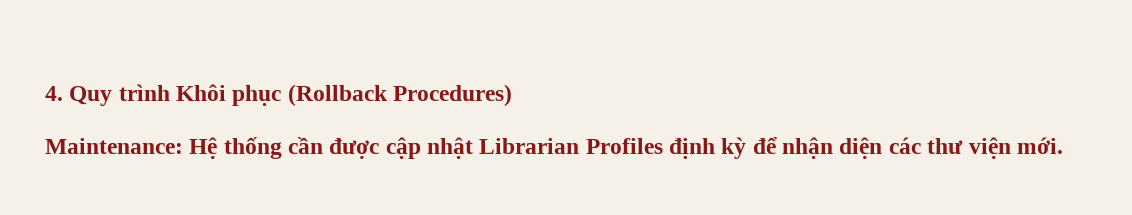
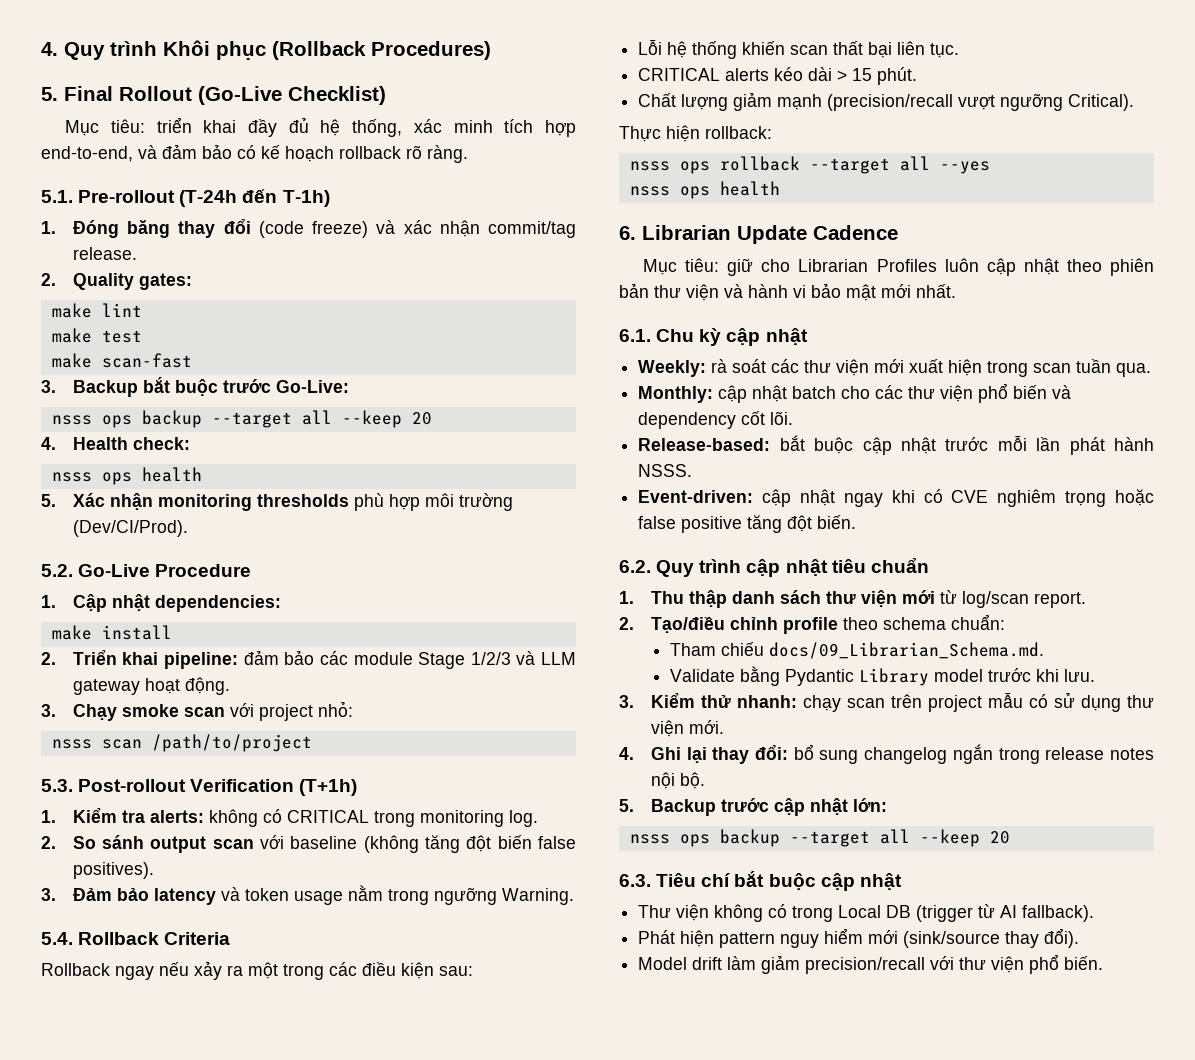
[45,137,1063,159] Maintenance: Hệ thống cần được cập nhật Librarian Profiles định kỳ để nhận diện các thư viện mới. -> [41,86,386,105] [65,117,576,137] [41,144,468,163] [41,189,330,207] [41,219,576,238] [72,247,137,260] [41,273,192,290] [51,303,142,318] [51,328,142,343] [51,353,192,368] [41,377,349,397] [51,410,432,428] [41,437,190,450] [51,467,202,485] [41,493,513,511] [72,520,188,537] [41,564,252,577] [41,594,281,612] [51,625,172,640] [41,650,577,669] [72,677,230,695] [41,701,353,721] [51,734,312,752] [41,779,358,796] [41,808,538,827] [41,835,576,853] [72,862,154,879] [41,885,574,905] [41,932,231,945] [41,961,473,980] [638,39,960,59] [638,67,918,85] [638,92,1135,111] [619,125,772,142] [629,156,990,174] [629,181,780,199] [619,225,898,244] [643,258,1154,276] [619,283,956,301] [619,328,808,346] [638,359,1152,377] [638,383,1072,403] [638,411,794,429] [638,435,1154,455] [638,464,693,477] [638,489,1154,507] [638,515,857,533] [619,558,929,577] [619,590,1086,608] [619,614,1005,634] [670,642,1045,659] [670,666,1096,686] [619,692,1154,712] [650,720,724,737] [619,744,1154,764] [650,772,705,789] [619,798,887,816] [629,829,1010,847] [619,871,902,891] [638,904,1095,922] [638,928,1080,948] [638,954,1104,974] 5. Final Rollout (Go-Live Checklist) // Mục tiêu: triển khai đầy đủ hệ thống, xác minh tích hợp end-to-end, và đảm bảo có kế hoạch rollback rõ ràng. // 5.1. Pre-rollout (T-24h đến T-1h) // 1. Đóng băng thay đổi (code freeze) và xác nhận commit/tag release. // 2. Quality gates: // make lint // make test // make scan-fast // 3. Backup bắt buộc trước Go-Live: // nsss ops backup --target all --keep 20 // 4. Health check: // nsss ops health // 5. Xác nhận monitoring thresholds phù hợp môi trường (Dev/CI/Prod). // 5.2. Go-Live Procedure // 1. Cập nhật dependencies: // make install // 2. Triển khai pipeline: đảm bảo các module Stage 1/2/3 và LLM gateway hoạt động. // 3. Chạy smoke scan với project nhỏ: // nsss scan /path/to/project // 5.3. Post-rollout Verification (T+1h) // 1. Kiểm tra alerts: không có CRITICAL trong monitoring log. // 2. So sánh output scan với baseline (không tăng đột biến false positives). // 3. Đảm bảo latency và token usage nằm trong ngưỡng Warning. // 5.4. Rollback Criteria // Rollback ngay nếu xảy ra một trong các điều kiện sau: // Lỗi hệ thống khiến scan thất bại liên tục. // CRITICAL alerts kéo dài > 15 phút. // Chất lượng giảm mạnh (precision/recall vượt ngưỡng Critical). // Thực hiện rollback: // nsss ops rollback --target all --yes // nsss ops health // 6. Librarian Update Cadence // Mục tiêu: giữ cho Librarian Profiles luôn cập nhật theo phiên bản thư viện và hành vi bảo mật mới nhất. // 6.1. Chu kỳ cập nhật // Weekly: rà soát các thư viện mới xuất hiện trong scan tuần qua. // Monthly: cập nhật batch cho các thư viện phổ biến và dependency cốt lõi. // Release-based: bắt buộc cập nhật trước mỗi lần phát hành NSSS. // Event-driven: cập nhật ngay khi có CVE nghiêm trọng hoặc false positive tăng đột biến. // 6.2. Quy trình cập nhật tiêu chuẩn // 1. Thu thập danh sách thư viện mới từ log/scan report. // 2. Tạo/điều chỉnh profile theo schema chuẩn: // Tham chiếu docs/09_Librarian_Schema.md. // Validate bằng Pydantic Library model trước khi lưu. // 3. Kiểm thử nhanh: chạy scan trên project mẫu có sử dụng thư viện mới. // 4. Ghi lại thay đổi: bổ sung changelog ngắn trong release notes nội bộ. // 5. Backup trước cập nhật lớn: // nsss ops backup --target all --keep 20 // 6.3. Tiêu chí bắt buộc cập nhật // Thư viện không có trong Local DB (trigger từ AI fallback). // Phát hiện pattern nguy hiểm mới (sink/source thay đổi). // Model drift làm giảm precision/recall với thư viện phổ biến.

